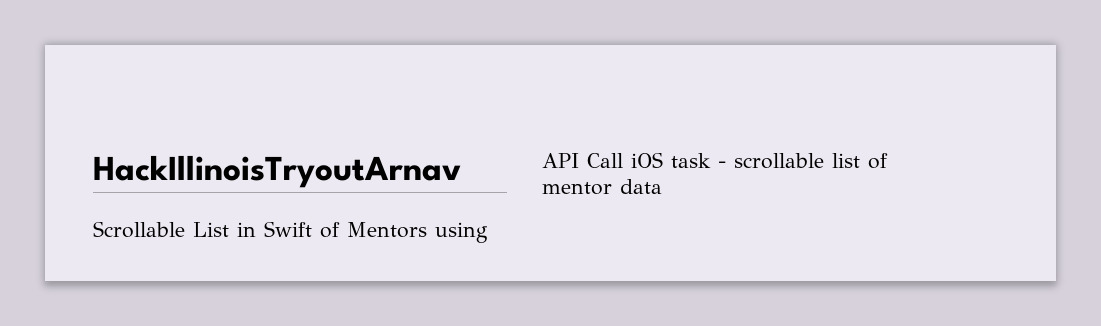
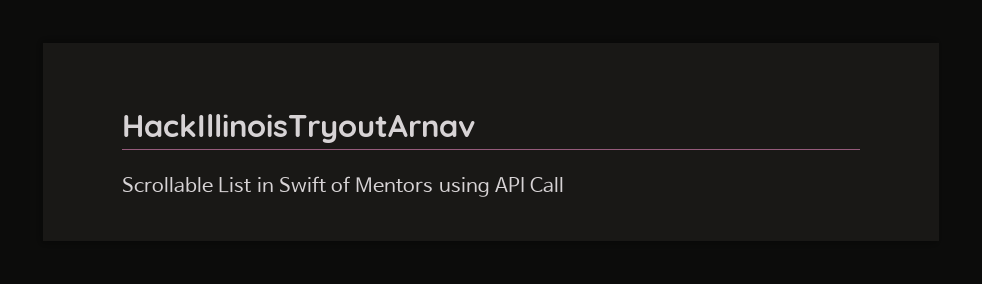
[631,152,888,169] [542,179,662,195] iOS task - scrollable list of mentor data -> (565, 185) none

